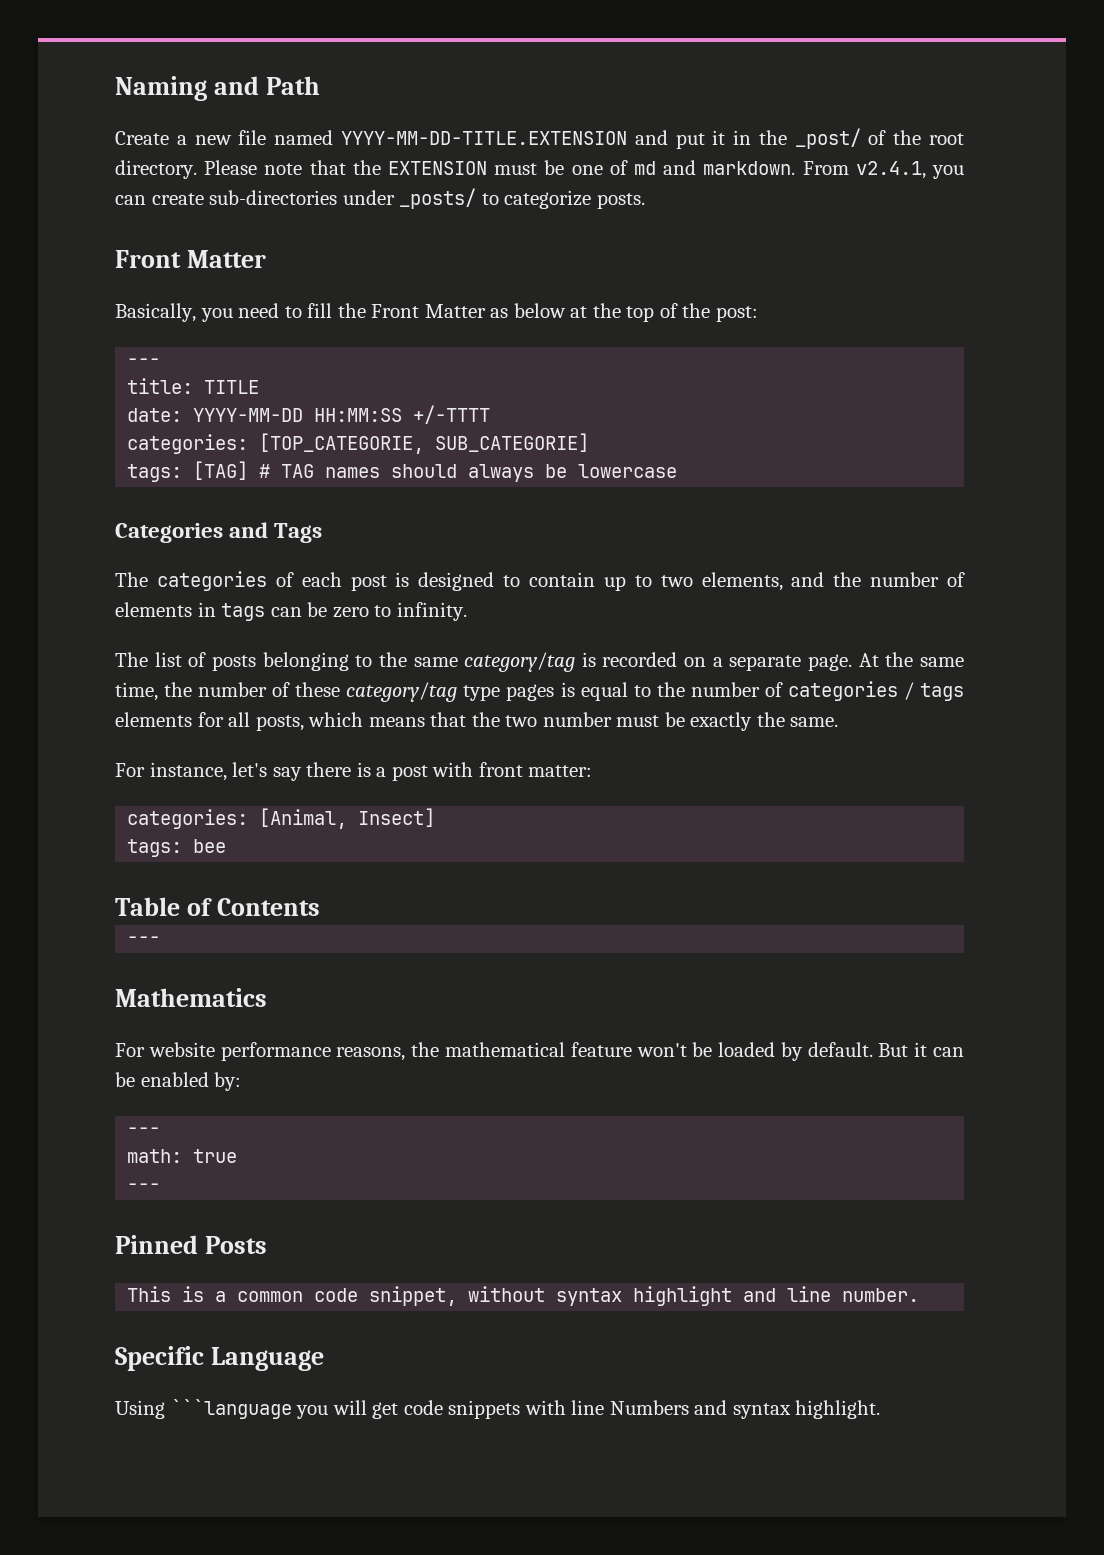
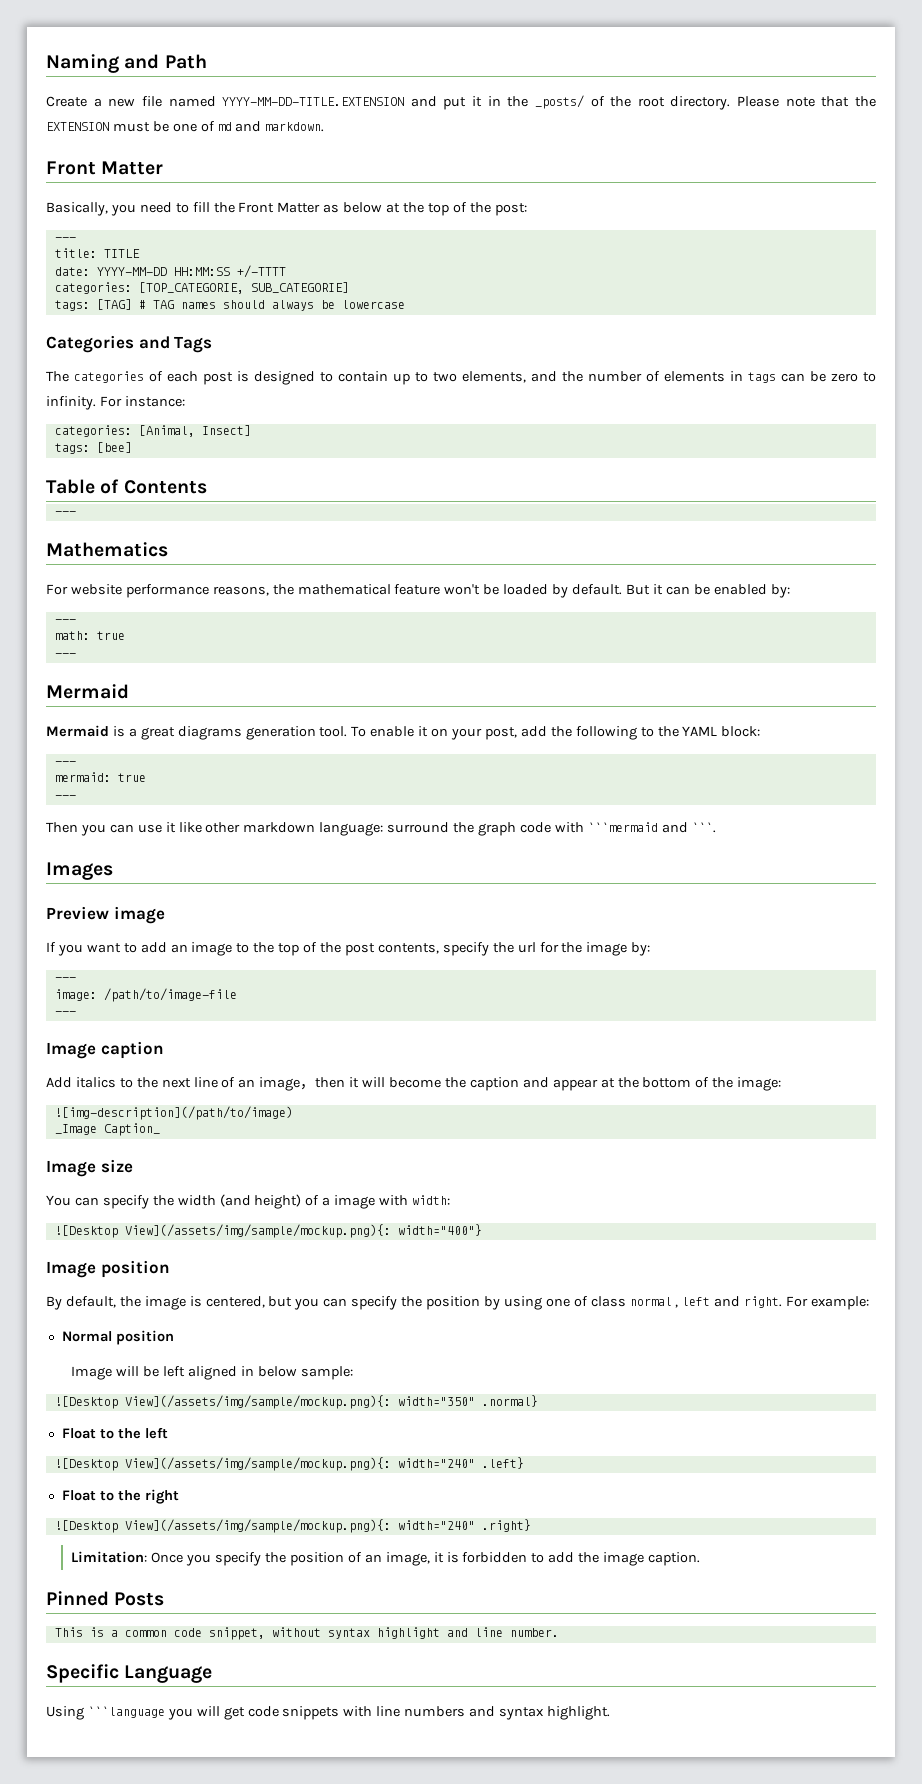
[794,128,861,149] _post/ -> [534,95,584,109] _posts/
[802,161,965,179] [115,188,645,209] From v2.4.1, you can create sub-directories under _posts/ to categorize posts. -> (325, 127) none
[115,652,964,672] [115,681,964,702] [115,712,839,731] [115,762,593,781] // The list of posts belonging to the same category/tag is recorded on a separate page. At the same time, the number of these category/tag type pages is equal to the number of categories / tags elements for all posts, which means that the two number must be exactly the same. // For instance, let's say there is a post with front matter: -> [99,396,185,407] For instance:
[193,839,227,853] bee -> [96,442,132,453] [bee]
(161, 1187) none -> [46,684,129,699] [46,725,761,740] [54,761,76,765] [54,772,146,782] [54,795,76,799] [46,822,716,836] [46,862,113,880] [46,906,165,924] [46,942,651,956] [54,977,76,981] [54,988,237,1002] [54,1011,76,1015] [46,1041,164,1059] [46,1077,782,1091] [54,1106,293,1120] [54,1123,160,1136] [46,1159,133,1177] [46,1194,451,1209] [54,1224,482,1238] [46,1260,170,1278] [46,1296,870,1310] [61,1330,174,1345] [71,1366,353,1380] [54,1395,538,1409] [61,1427,168,1439] [54,1457,524,1471] [61,1489,179,1504] [54,1519,531,1533] [71,1551,701,1566] // Mermaid // Mermaid is a great diagrams generation tool. To enable it on your post, add the following to the YAML block: // --- // mermaid: true // --- // Then you can use it like other markdown language: surround the graph code with ```mermaid and ```. // Images // Preview image // If you want to add an image to the top of the post contents, specify the url for the image by: // --- // image: /path/to/image-file // --- // Image caption // Add italics to the next line of an image，then it will become the caption and appear at the bottom of the image: // ![img-description](/path/to/image) // _Image Caption_ // Image size // You can specify the width (and height) of a image with width: // ![Desktop View](/assets/img/sample/mockup.png){: width="400"} // Image position // By default, the image is centered, but you can specify the position by using one of class normal , left and right. For example: // Normal position // Image will be left aligned in below sample: // ![Desktop View](/assets/img/sample/mockup.png){: width="350" .normal} // Float to the left // ![Desktop View](/assets/img/sample/mockup.png){: width="240" .left} // Float to the right // ![Desktop View](/assets/img/sample/mockup.png){: width="240" .right} // Limitation: Once you specify the position of an image, it is forbidden to add the image caption.
[609,1400,689,1415] Numbers -> [404,1706,466,1717] numbers

